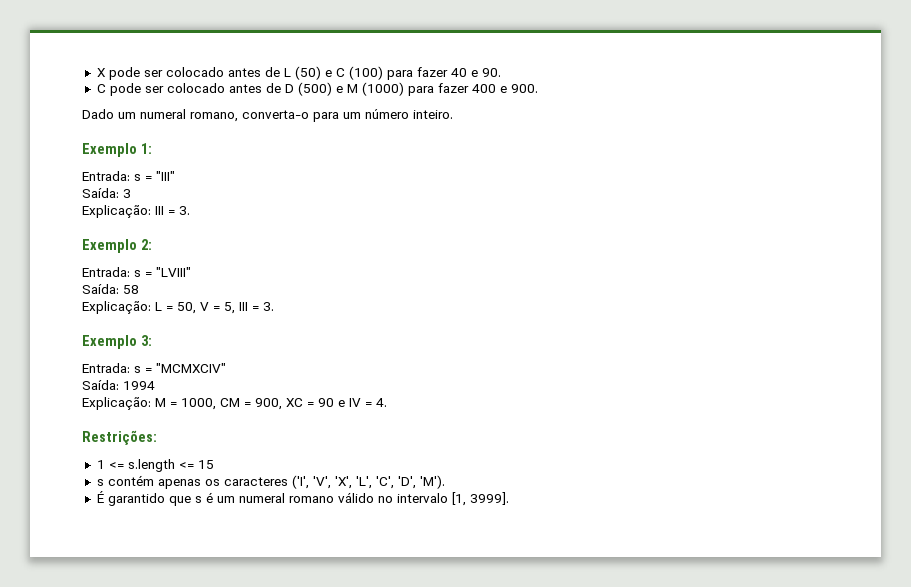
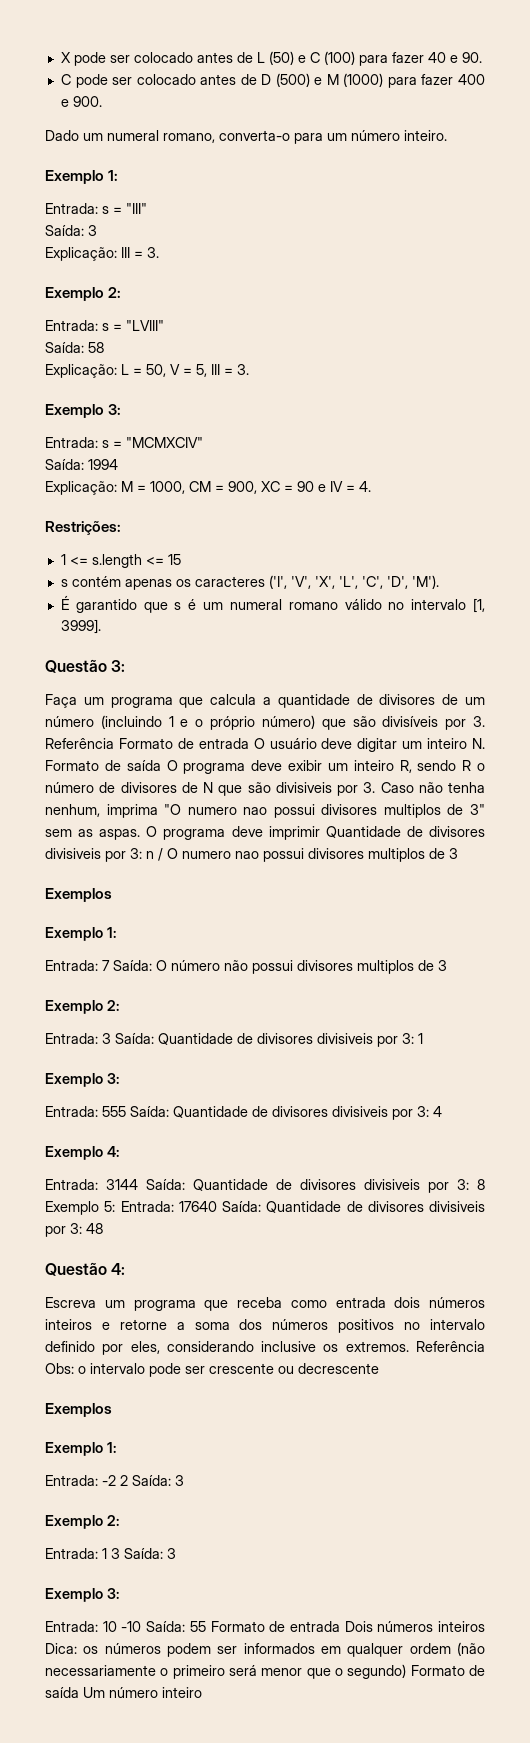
(509, 498) none -> [45,659,126,673] [45,694,486,708] [45,715,485,730] [45,738,485,752] [45,760,485,774] [45,782,485,796] [45,804,485,818] [45,826,485,840] [45,848,458,862] [45,888,112,902] [45,927,116,941] [45,960,447,974] [45,1000,119,1014] [45,1033,423,1047] [45,1073,119,1087] [45,1106,442,1120] [45,1146,119,1160] [45,1179,485,1193] [45,1201,485,1215] [45,1223,103,1237] [45,1262,126,1276] [45,1297,485,1311] [45,1319,486,1333] [45,1341,485,1355] [45,1363,379,1377] [45,1403,112,1417] [45,1442,116,1456] [45,1475,184,1486] [45,1515,119,1529] [45,1548,176,1559] [45,1588,119,1602] [45,1621,485,1632] [45,1642,485,1657] [45,1664,485,1679] [45,1687,202,1698] // Questão 3: // Faça um programa que calcula a quantidade de divisores de um número (incluindo 1 e o próprio número) que são divisíveis por 3. Referência Formato de entrada O usuário deve digitar um inteiro N. Formato de saída O programa deve exibir um inteiro R, sendo R o número de divisores de N que são divisiveis por 3. Caso não tenha nenhum, imprima "O numero nao possui divisores multiplos de 3" sem as aspas. O programa deve imprimir Quantidade de divisores divisiveis por 3: n / O numero nao possui divisores multiplos de 3 // Exemplos // Exemplo 1: // Entrada: 7 Saída: O número não possui divisores multiplos de 3 // Exemplo 2: // Entrada: 3 Saída: Quantidade de divisores divisiveis por 3: 1 // Exemplo 3: // Entrada: 555 Saída: Quantidade de divisores divisiveis por 3: 4 // Exemplo 4: // Entrada: 3144 Saída: Quantidade de divisores divisiveis por 3: 8 Exemplo 5: Entrada: 17640 Saída: Quantidade de divisores divisiveis por 3: 48 // Questão 4: // Escreva um programa que receba como entrada dois números inteiros e retorne a soma dos números positivos no intervalo definido por eles, considerando inclusive os extremos. Referência Obs: o intervalo pode ser crescente ou decrescente // Exemplos // Exemplo 1: // Entrada: -2 2 Saída: 3 // Exemplo 2: // Entrada: 1 3 Saída: 3 // Exemplo 3: // Entrada: 10 -10 Saída: 55 Formato de entrada Dois números inteiros Dica: os números podem ser informados em qualquer ordem (não necessariamente o primeiro será menor que o segundo) Formato de saída Um número inteiro

